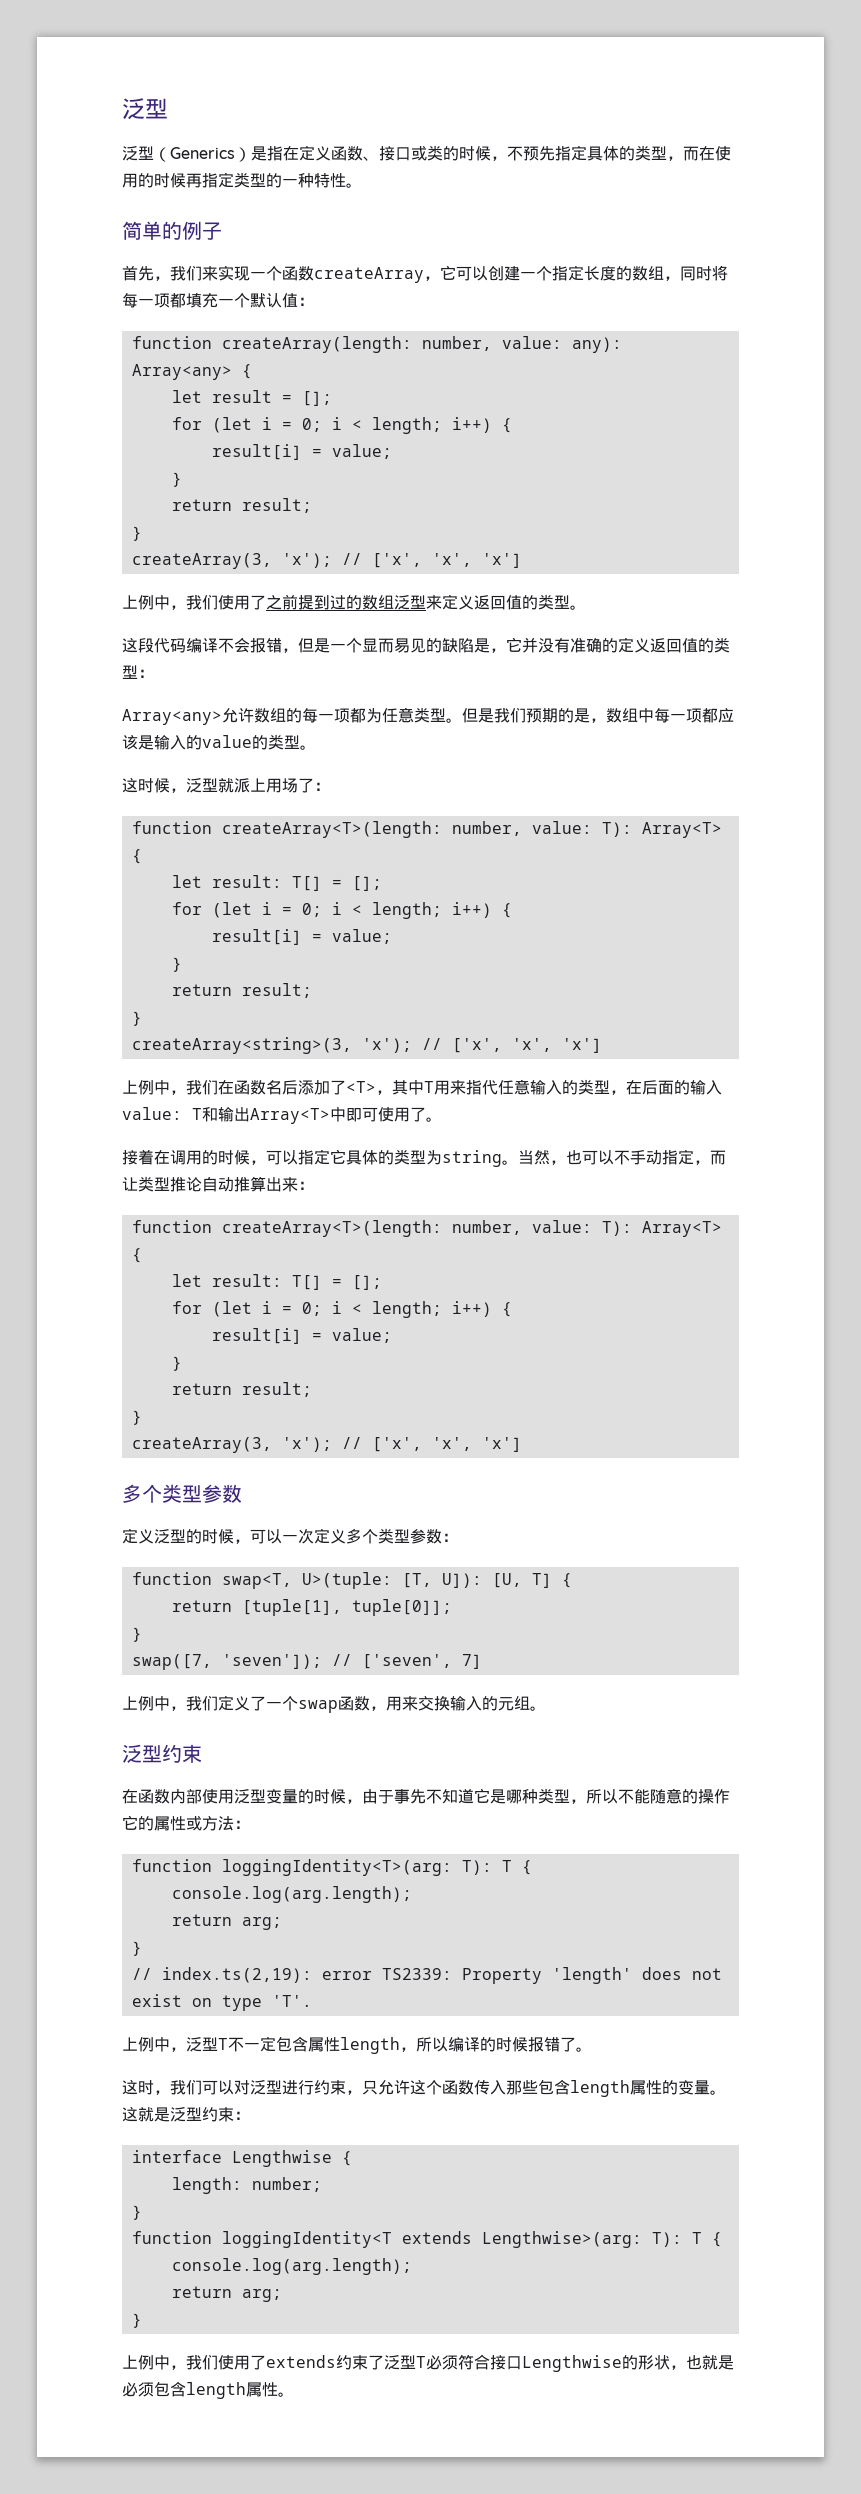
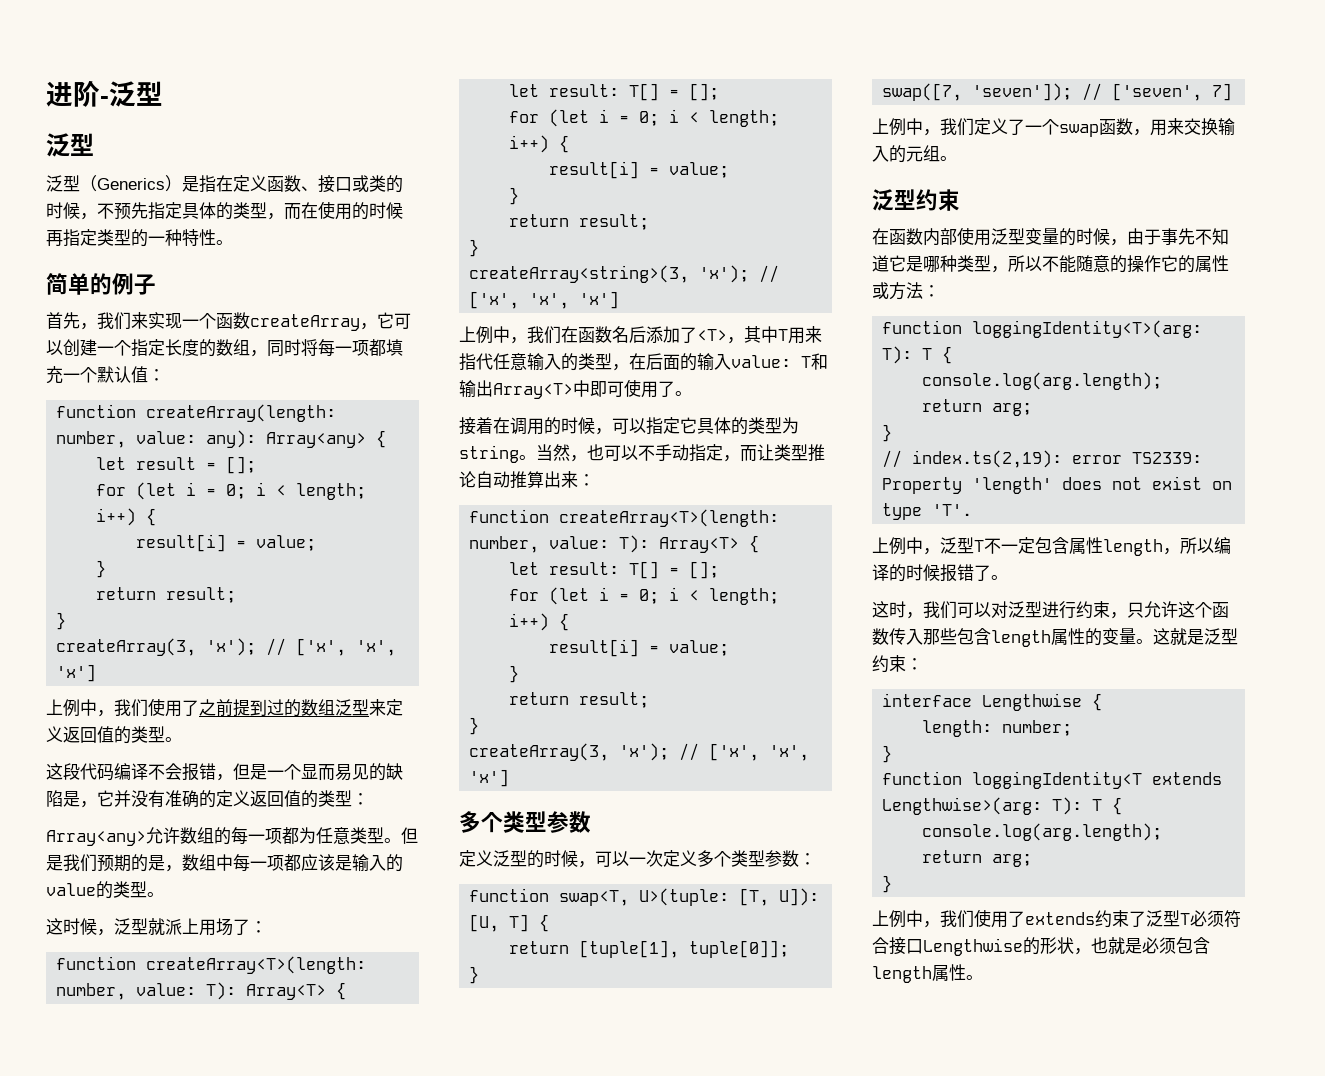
(122, 109) none -> [46,80,163,107] 进阶-泛型 //

